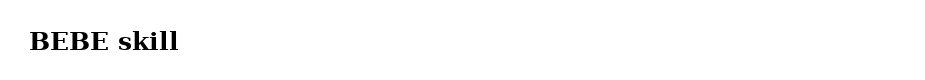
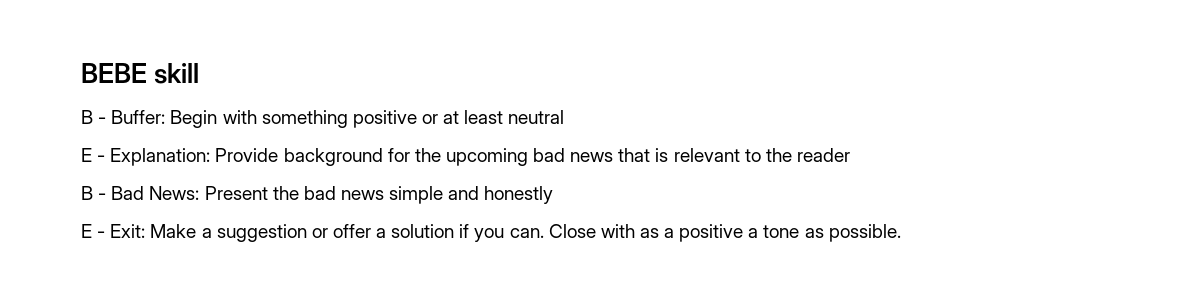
(179, 40) none -> [81,110,565,128] [81,148,850,166] [81,186,554,204] [81,224,901,242] // B - Buffer: Begin with something positive or at least neutral // E - Explanation: Provide background for the upcoming bad news that is relevant to the reader // B - Bad News: Present the bad news simple and honestly // E - Exit: Make a suggestion or offer a solution if you can. Close with as a positive a tone as possible.

